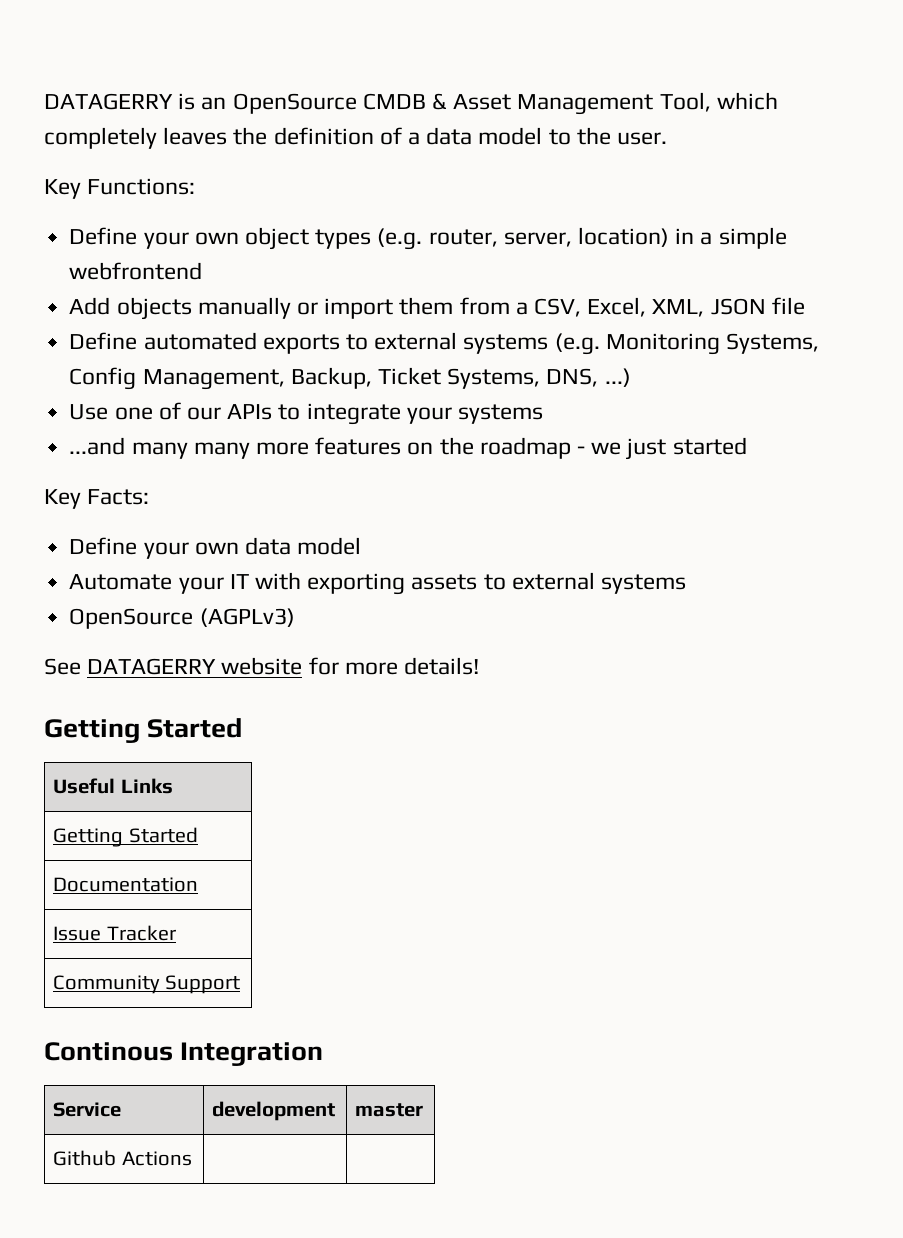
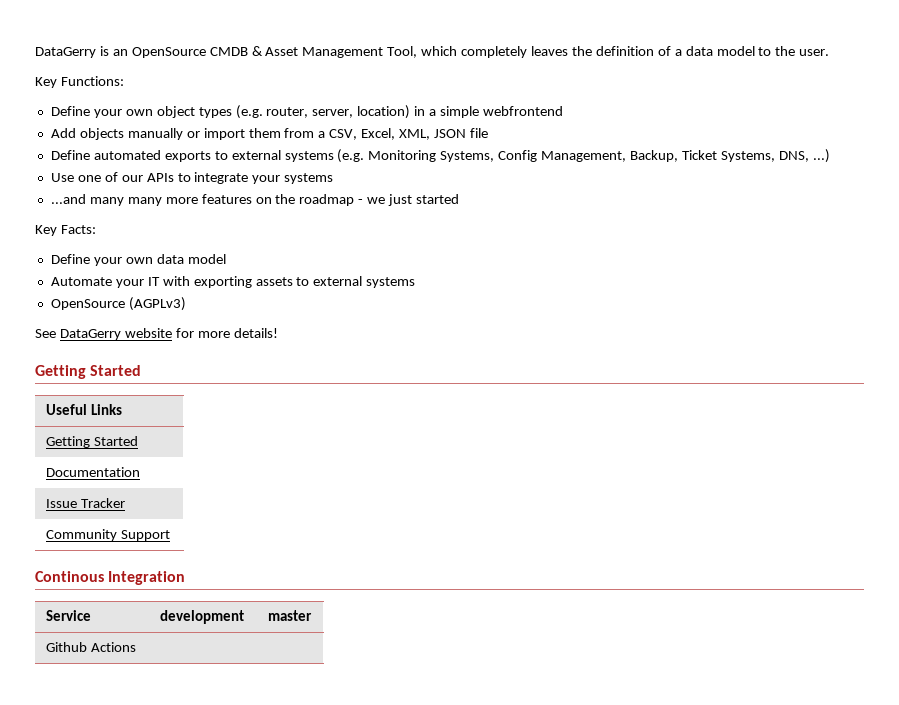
[44,93,173,110] DATAGERRY -> [35,47,96,58] DataGerry
[87,658,217,675] DATAGERRY -> [59,329,121,340] DataGerry

